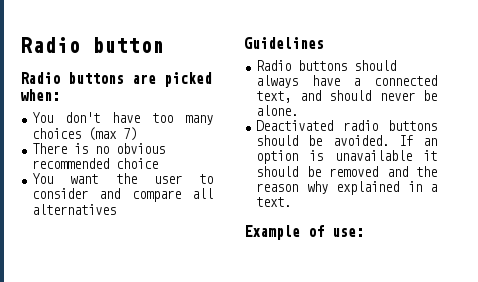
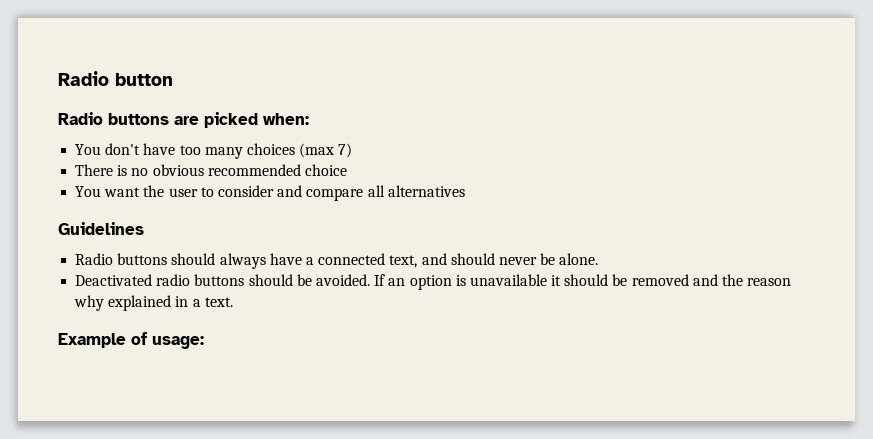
[332,228,364,237] use: -> [152,336,204,349] usage:

